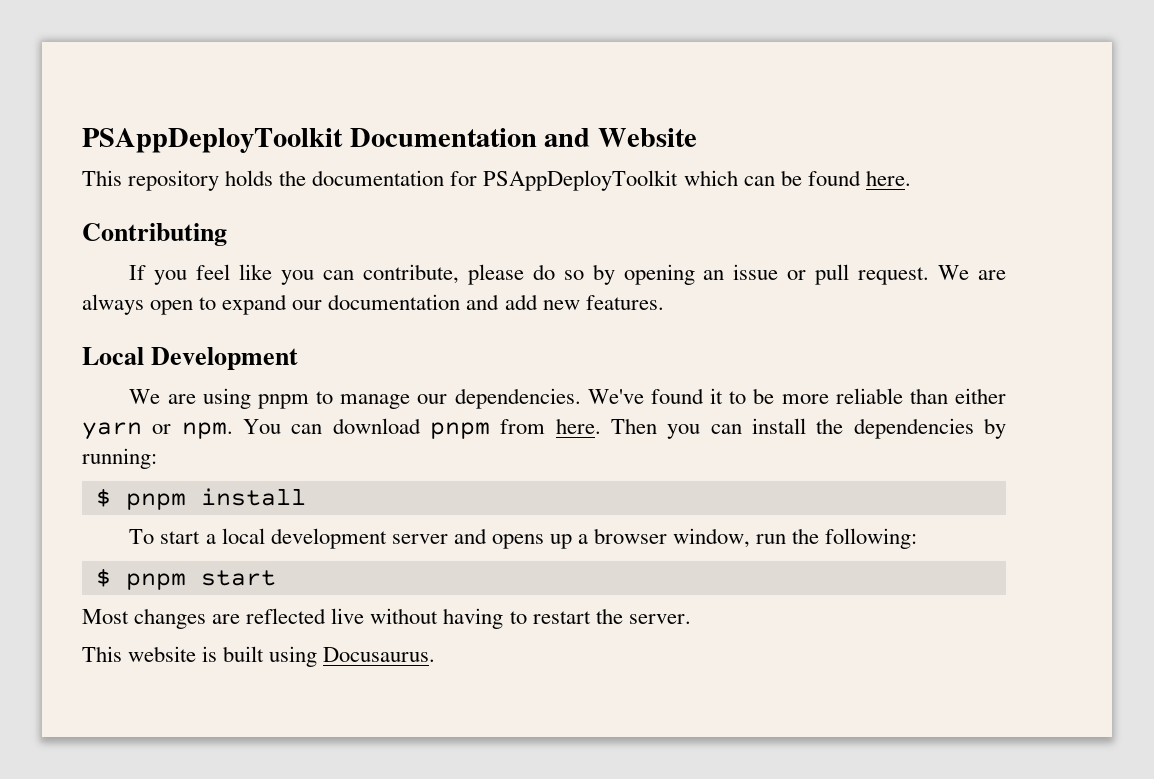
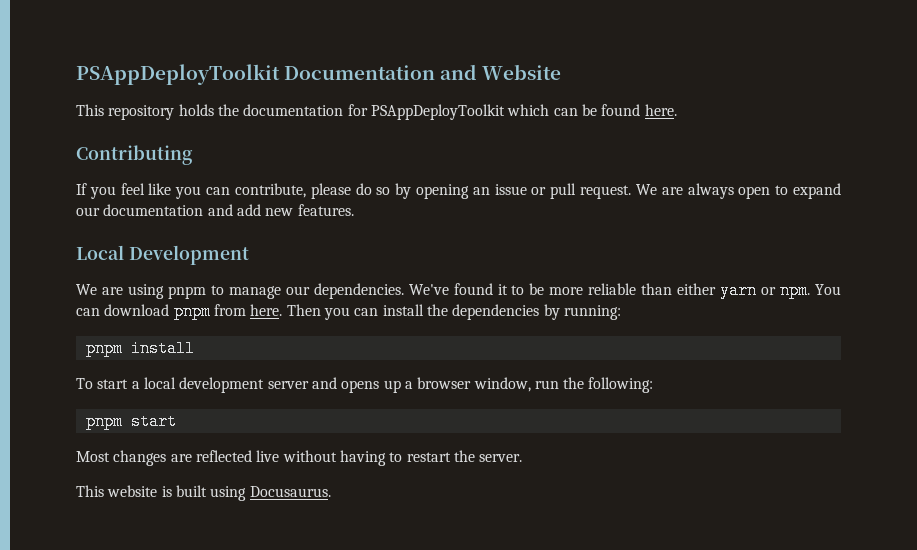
[95,488,111,507] $ -> (621, 312) none
[95,568,111,587] $ -> (654, 385) none

